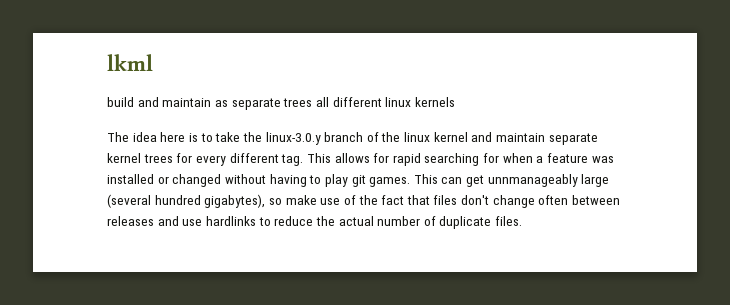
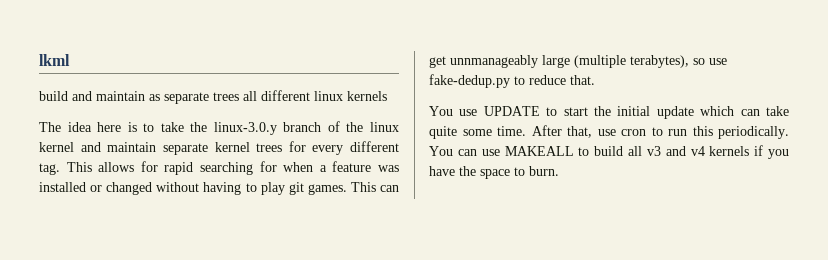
[107,194,621,208] [107,216,523,229] (several hundred gigabytes), so make use of the fact that files don't change often between releases and use hardlinks to reduce the actual number of duplicate files. -> [574,55,727,68] [429,74,595,88] [429,106,789,119] [429,125,789,139] [429,145,789,159] [429,166,559,179] (multiple terabytes), so use fake-dedup.py to reduce that. // You use UPDATE to start the initial update which can take quite some time. After that, use cron to run this periodically. You can use MAKEALL to build all v3 and v4 kernels if you have the space to burn.

